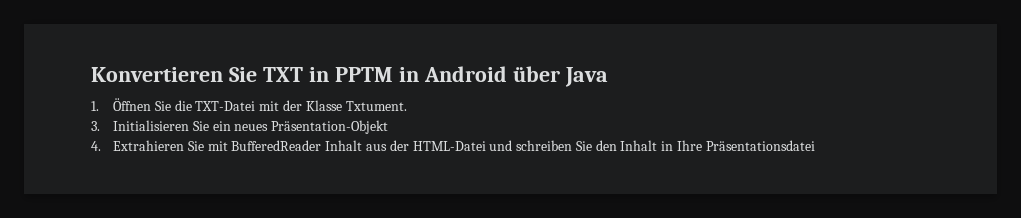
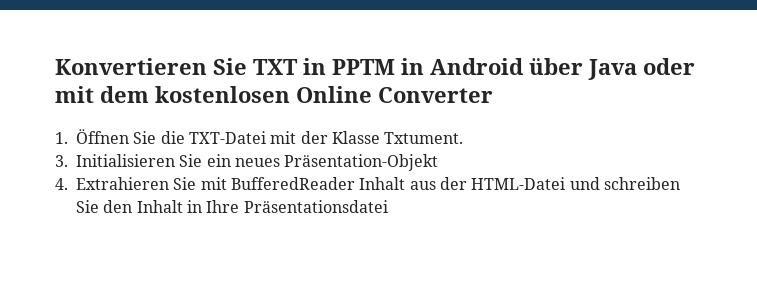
(608, 77) none -> [643,58,695,75] [55,86,493,103] oder mit dem kostenlosen Online Converter

